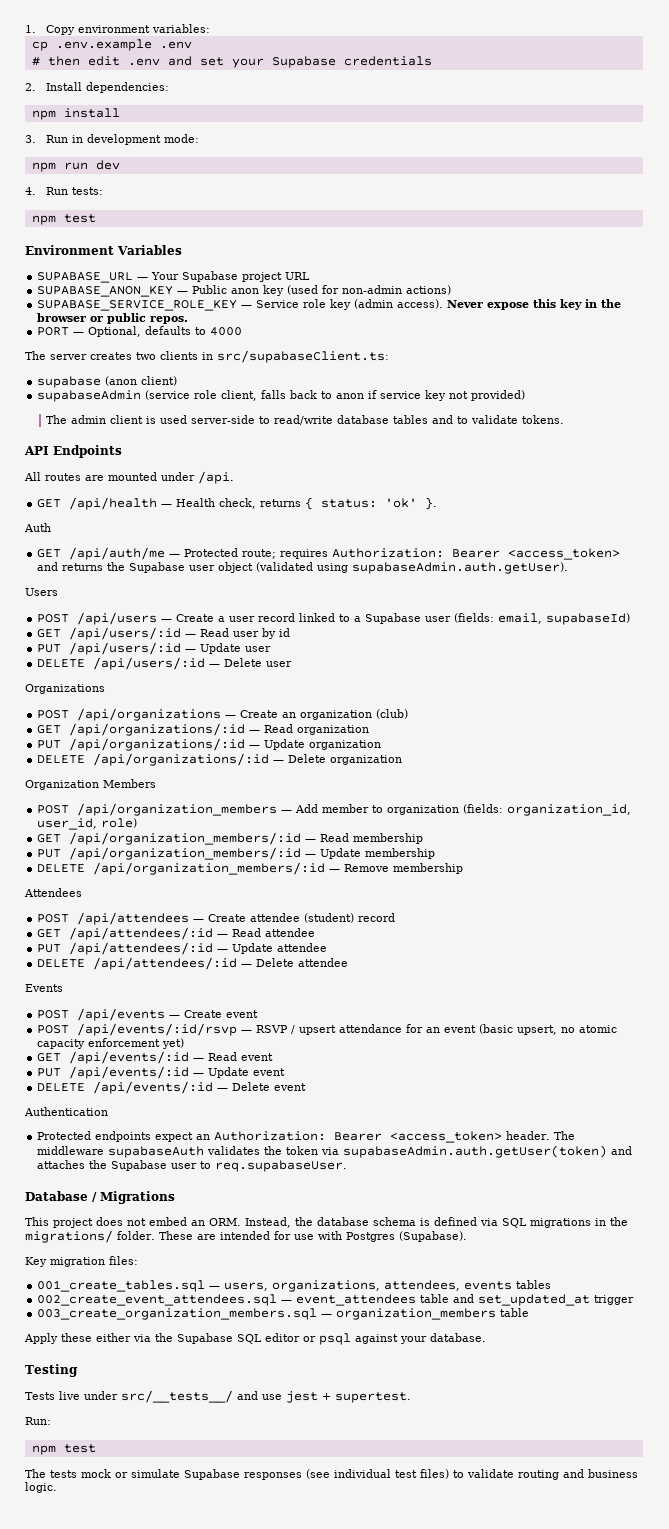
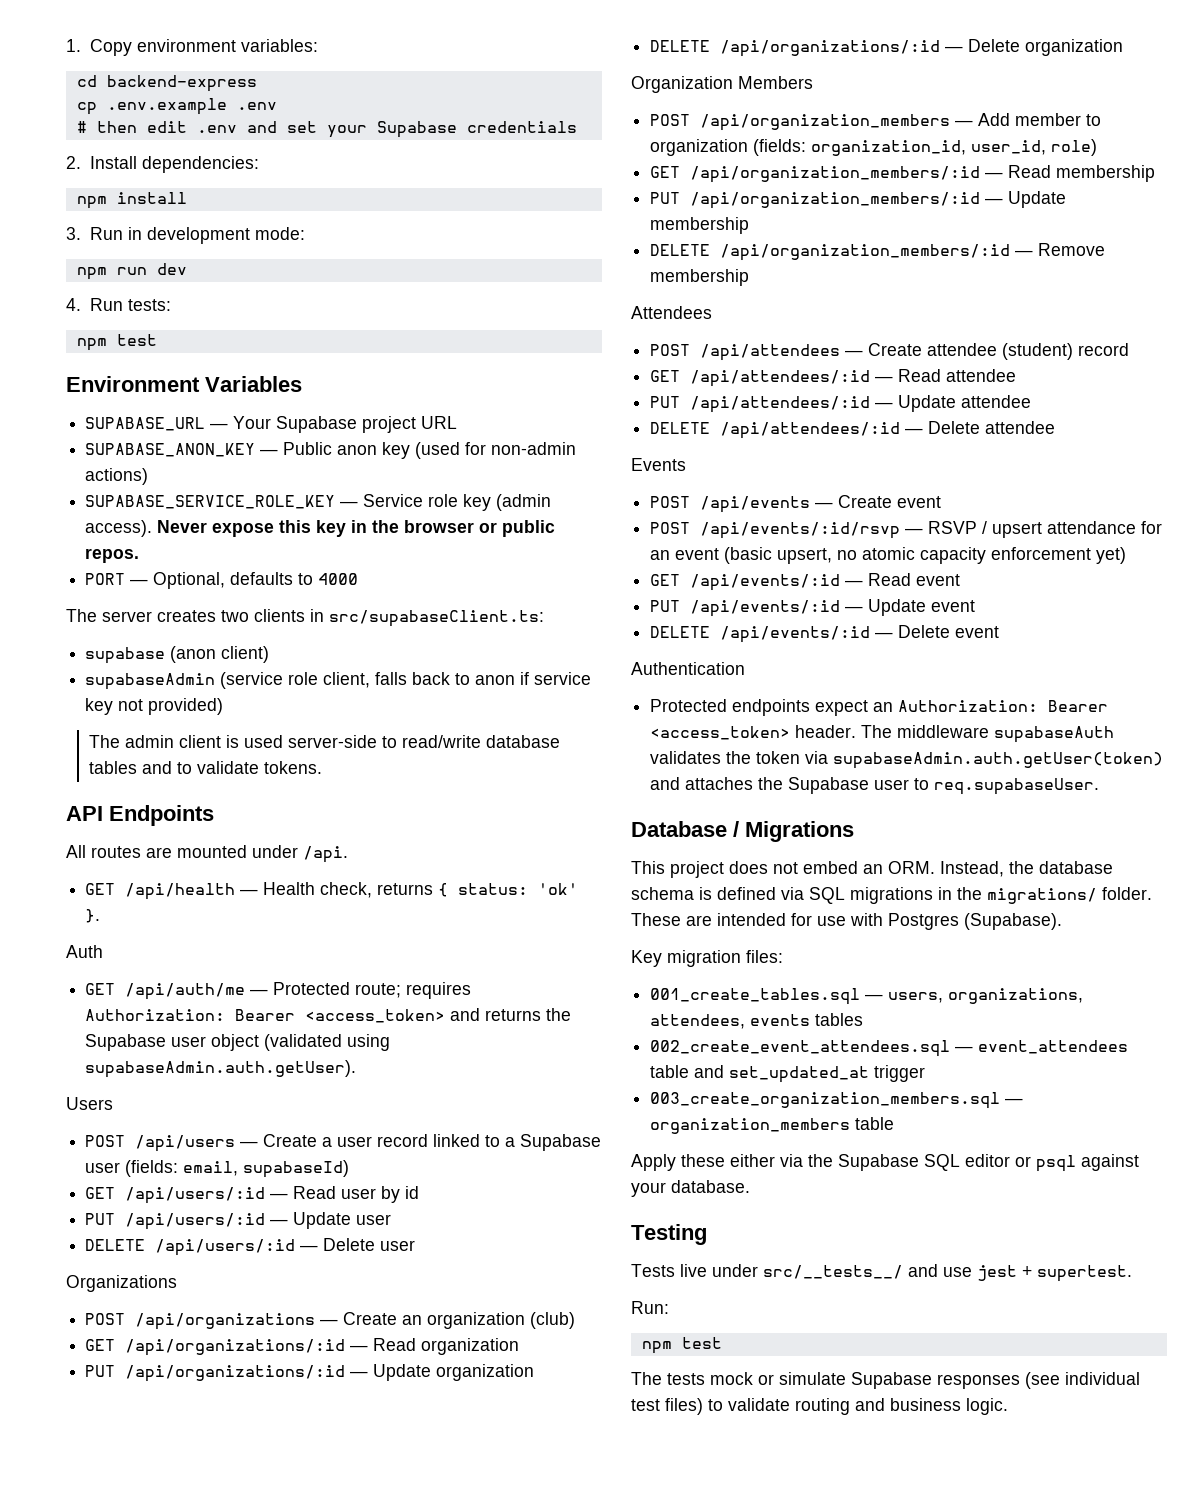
(211, 28) none -> [76,75,257,92] // cd backend-express

